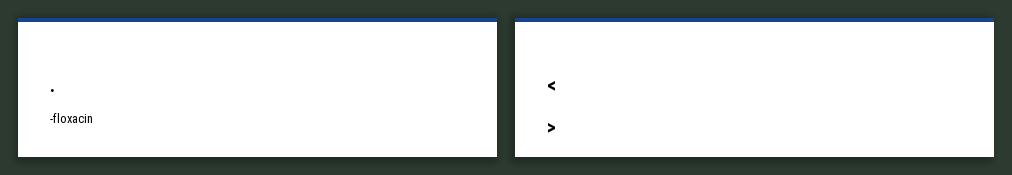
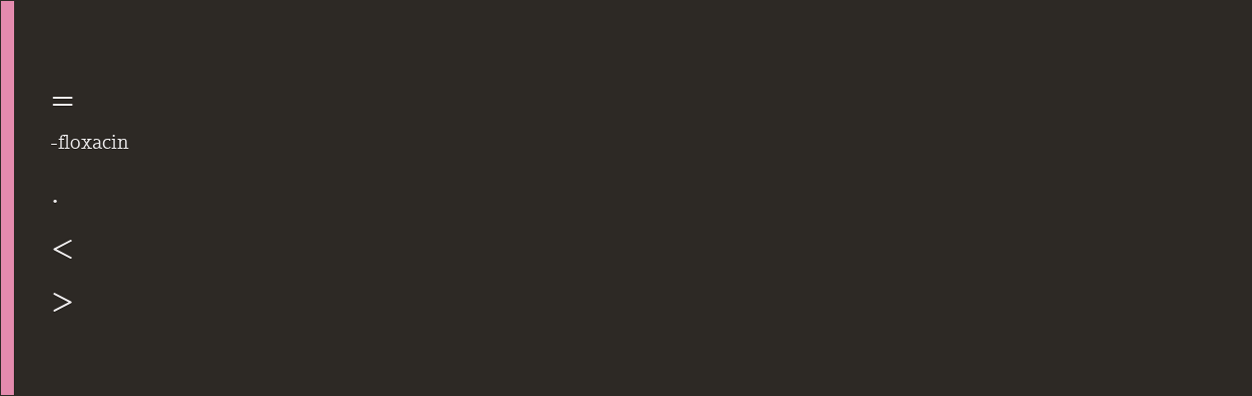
[50,89,55,92] . -> [51,96,75,108] =
(93, 118) none -> [50,199,59,203] // .

